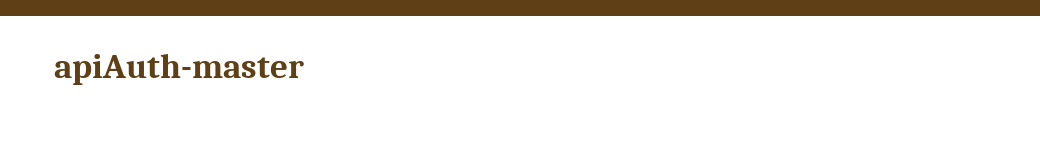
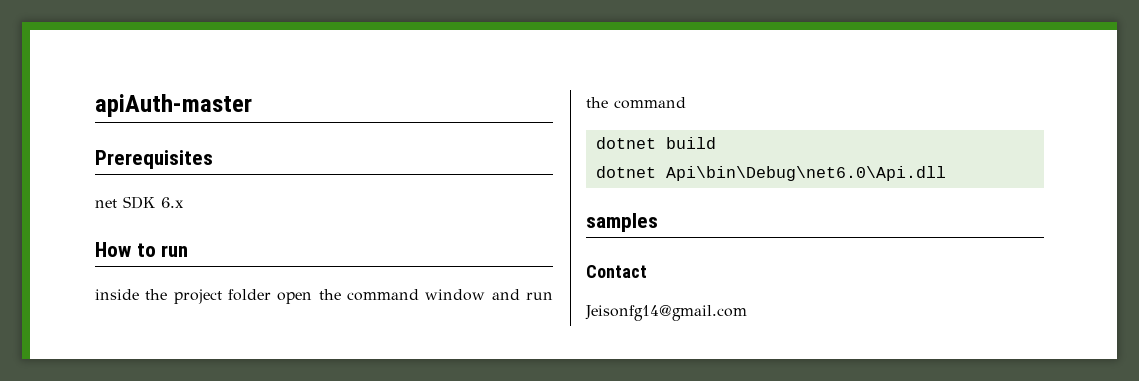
(304, 69) none -> [95,150,213,169] [95,196,184,209] [95,242,189,257] [95,289,553,304] [586,97,686,109] [595,137,716,149] [595,166,946,181] [586,213,658,232] [586,265,647,278] [585,305,747,321] // Prerequisites // net SDK 6.x // How to run // inside the project folder open the command window and run the command // dotnet build // dotnet Api\bin\Debug\net6.0\Api.dll // samples // Contact // Jeisonfg14@gmail.com

